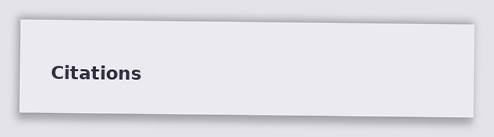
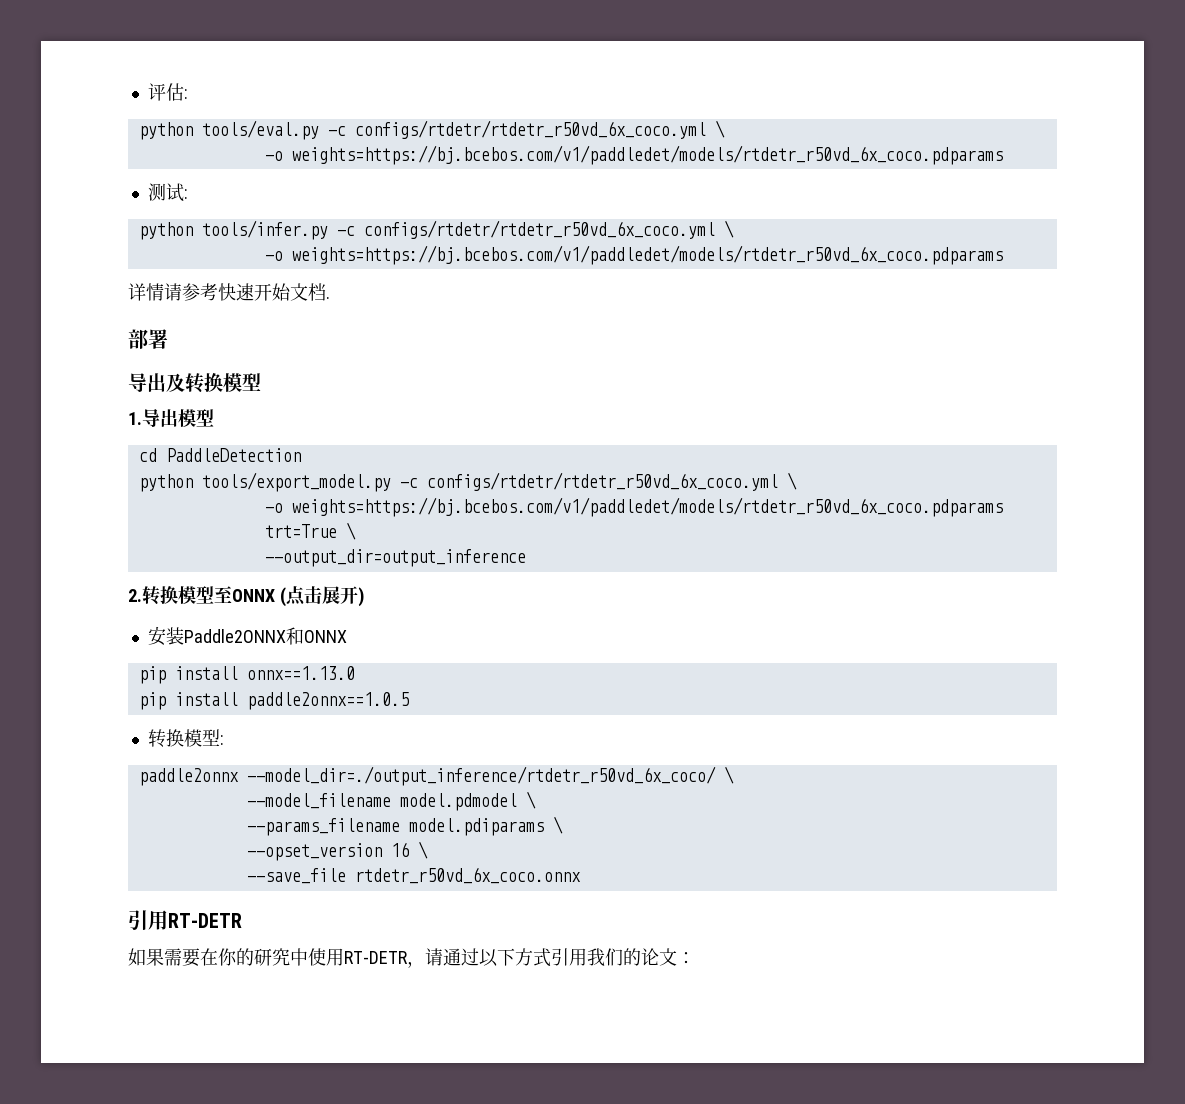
[50,64,143,80] Citations -> [147,83,188,101] [138,120,725,140] [264,145,1003,165] [147,183,188,202] [138,220,734,240] [264,245,1003,265] [128,283,330,301] [128,329,168,349] [128,372,261,393] [128,409,214,427] [138,448,301,462] [138,472,797,492] [264,497,1003,517] [264,522,356,540] [264,549,526,567] [128,585,364,607] [147,626,347,646] [138,666,355,684] [138,692,409,710] [147,729,224,748] [138,766,734,786] [246,791,536,811] [246,816,563,836] [246,841,428,861] [246,867,581,884] [128,910,242,931] [128,948,695,968] 评估: // python tools/eval.py -c configs/rtdetr/rtdetr_r50vd_6x_coco.yml \ // -o weights=https://bj.bcebos.com/v1/paddledet/models/rtdetr_r50vd_6x_coco.pdparams // 测试: // python tools/infer.py -c configs/rtdetr/rtdetr_r50vd_6x_coco.yml \ // -o weights=https://bj.bcebos.com/v1/paddledet/models/rtdetr_r50vd_6x_coco.pdparams // 详情请参考快速开始文档. // 部署 // 导出及转换模型 // 1.导出模型 // cd PaddleDetection // python tools/export_model.py -c configs/rtdetr/rtdetr_r50vd_6x_coco.yml \ // -o weights=https://bj.bcebos.com/v1/paddledet/models/rtdetr_r50vd_6x_coco.pdparams trt=True \ // --output_dir=output_inference // 2.转换模型至ONNX (点击展开) // 安装Paddle2ONNX和ONNX // pip install onnx==1.13.0 // pip install paddle2onnx==1.0.5 // 转换模型: // paddle2onnx --model_dir=./output_inference/rtdetr_r50vd_6x_coco/ \ // --model_filename model.pdmodel \ // --params_filename model.pdiparams \ // --opset_version 16 \ // --save_file rtdetr_r50vd_6x_coco.onnx // 引用RT-DETR // 如果需要在你的研究中使用RT-DETR，请通过以下方式引用我们的论文：

